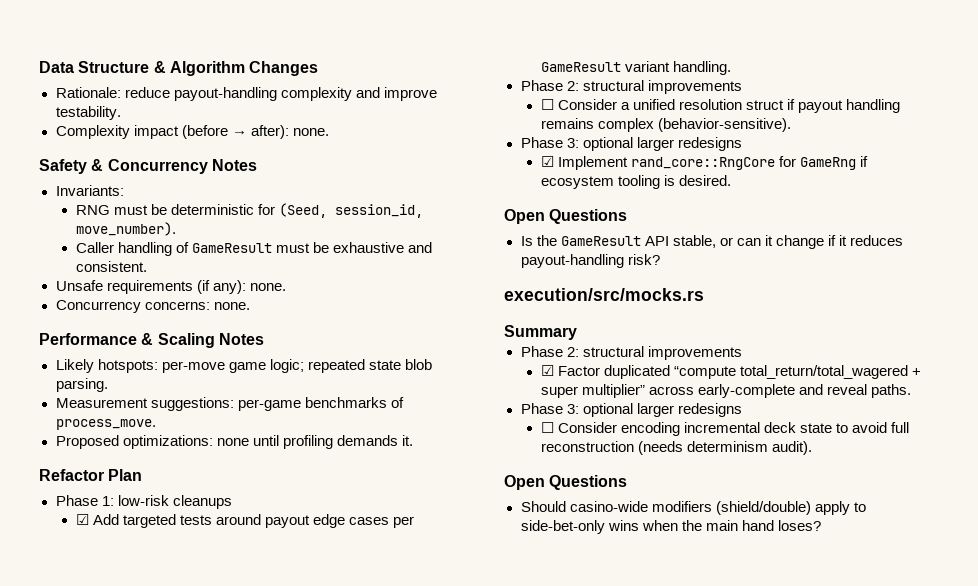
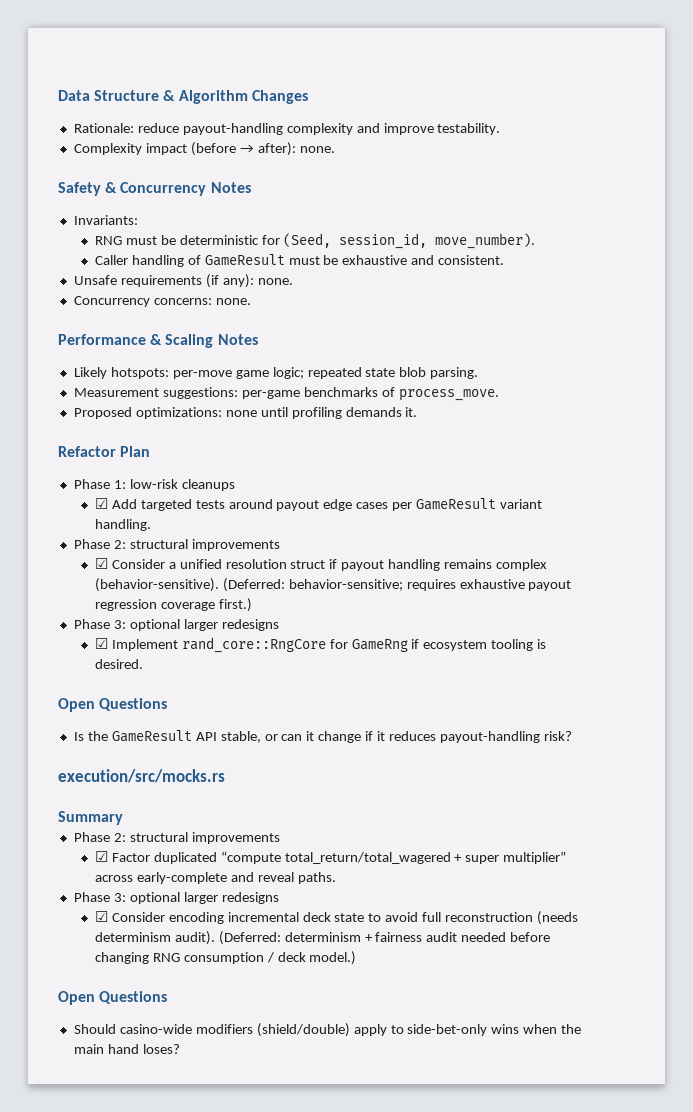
[540,99,554,110] ☐ -> [94,558,108,569] ☑
(791, 125) none -> [222,578,572,592] [94,598,252,612] (Deferred: behavior-sensitive; requires exhaustive payout regression coverage first.)
[540,422,554,433] ☐ -> [94,911,108,922] ☑
(812, 448) none -> [218,931,551,945] [94,951,357,965] (Deferred: determinism + fairness audit needed before changing RNG consumption / deck model.)

